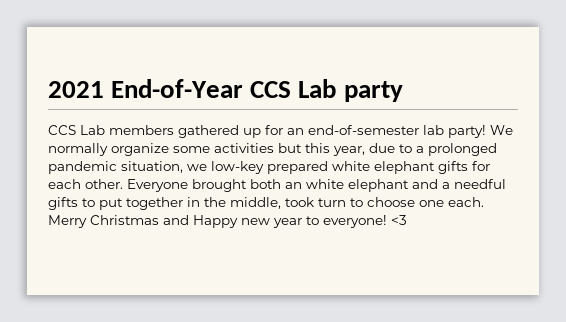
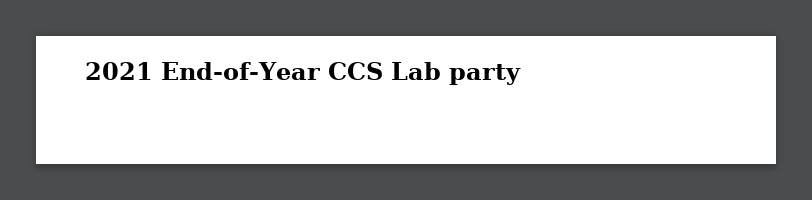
[48,125,513,138] [48,143,497,156] [48,161,490,174] [48,179,506,192] [48,197,484,210] [48,215,407,228] // CCS Lab members gathered up for an end-of-semester lab party! We normally organize some activities but this year, due to a prolonged pandemic situation, we low-key prepared white elephant gifts for each other. Everyone brought both an white elephant and a needful gifts to put together in the middle, took turn to choose one each. Merry Christmas and Happy new year to everyone! <3 -> (521, 74) none

